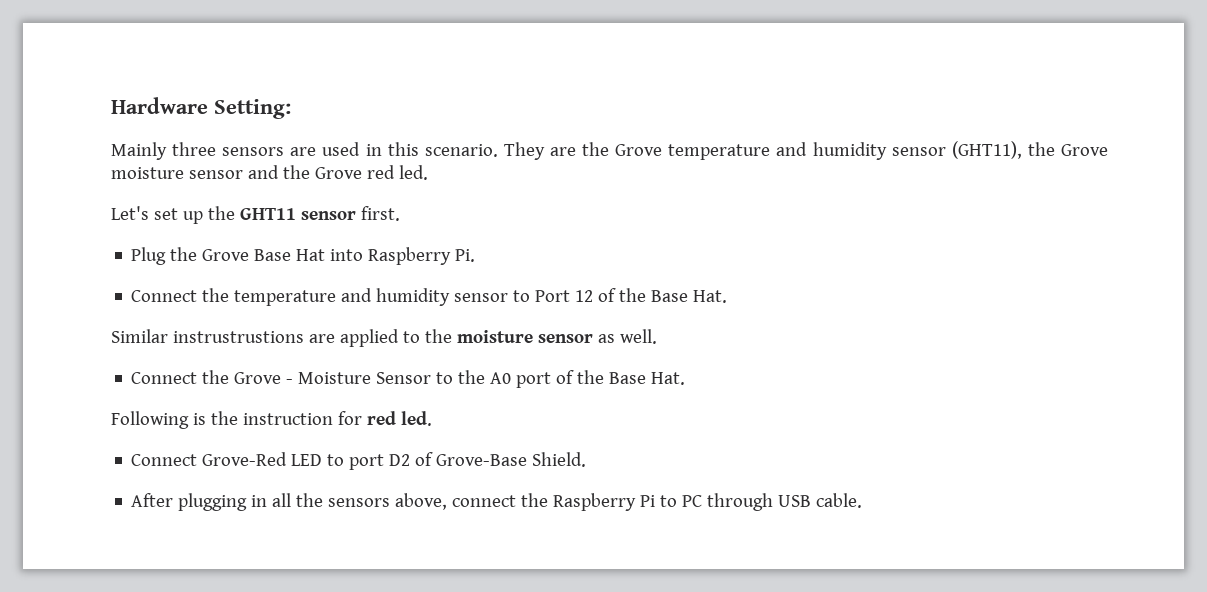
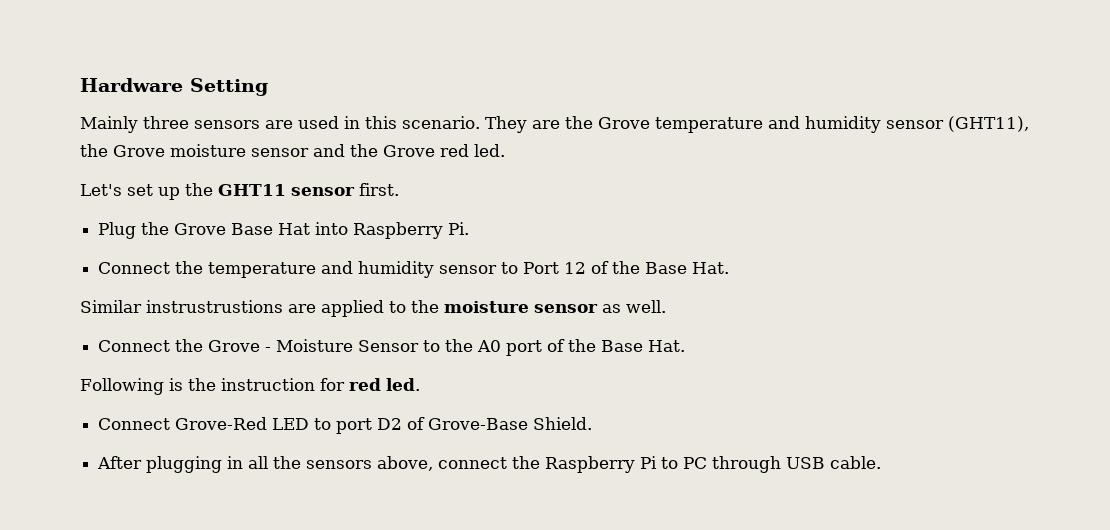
[214,99,291,119] Setting: -> [190,78,268,96] Setting

